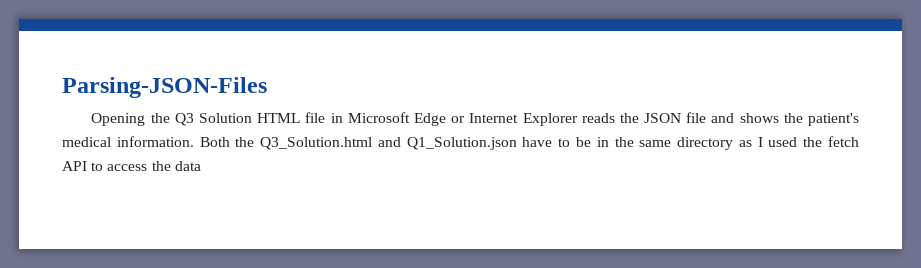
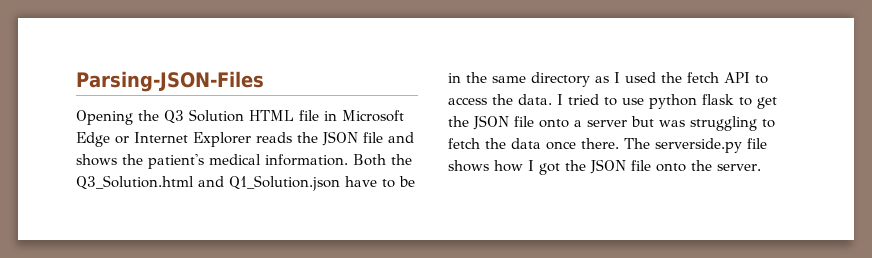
[174,161,201,171] data -> [518,94,777,109] [448,115,775,131] [448,138,767,153] [448,159,761,175] data. I tried to use python flask to get the JSON file onto a server but was struggling to fetch the data once there. The serverside.py file shows how I got the JSON file onto the server.

